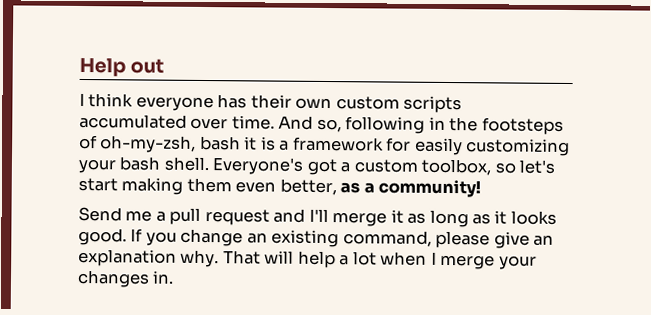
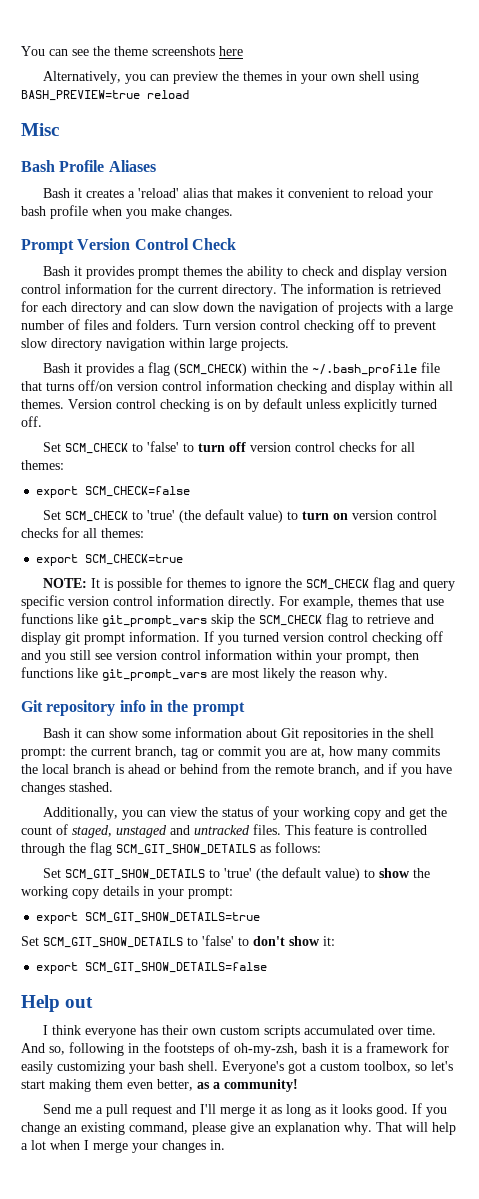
(79, 67) none -> [21,46,243,56] [42,71,419,84] [21,90,189,101] [21,123,59,136] [21,160,156,172] [42,188,433,201] [21,205,233,219] [21,238,236,254] [42,266,447,279] [21,283,441,297] [21,301,453,315] [21,319,436,333] [21,338,289,351] [42,362,440,376] [21,380,453,394] [21,398,437,412] [21,416,42,427] [42,441,415,454] [21,460,64,470] [36,486,191,498] [42,509,437,523] [21,527,144,538] [36,554,184,566] [42,577,455,591] [21,595,444,609] [21,613,434,627] [21,631,443,645] [21,649,419,663] [21,667,388,681] [21,700,245,716] [42,727,434,741] [21,746,440,759] [21,763,452,777] [21,782,113,795] [42,806,447,820] [21,824,427,838] [21,842,321,856] [42,867,430,881] [21,886,233,899] [36,912,261,924] [21,935,335,948] [36,962,268,974] You can see the theme screenshots here // Alternatively, you can preview the themes in your own shell using BASH_PREVIEW=true reload // Misc // Bash Profile Aliases // Bash it creates a 'reload' alias that makes it convenient to reload your bash profile when you make changes. // Prompt Version Control Check // Bash it provides prompt themes the ability to check and display version control information for the current directory. The information is retrieved for each directory and can slow down the navigation of projects with a large number of files and folders. Turn version control checking off to prevent slow directory navigation within large projects. // Bash it provides a flag (SCM_CHECK) within the ~/.bash_profile file that turns off/on version control information checking and display within all themes. Version control checking is on by default unless explicitly turned off. // Set SCM_CHECK to 'false' to turn off version control checks for all themes: // export SCM_CHECK=false // Set SCM_CHECK to 'true' (the default value) to turn on version control checks for all themes: // export SCM_CHECK=true // NOTE: It is possible for themes to ignore the SCM_CHECK flag and query specific version control information directly. For example, themes that use functions like git_prompt_vars skip the SCM_CHECK flag to retrieve and display git prompt information. If you turned version control checking off and you still see version control information within your prompt, then functions like git_prompt_vars are most likely the reason why. // Git repository info in the prompt // Bash it can show some information about Git repositories in the shell prompt: the current branch, tag or commit you are at, how many commits the local branch is ahead or behind from the remote branch, and if you have changes stashed. // Additionally, you can view the status of your working copy and get the count of staged, unstaged and untracked files. This feature is controlled through the flag SCM_GIT_SHOW_DETAILS as follows: // Set SCM_GIT_SHOW_DETAILS to 'true' (the default value) to show the working copy details in your prompt: // export SCM_GIT_SHOW_DETAILS=true // Set SCM_GIT_SHOW_DETAILS to 'false' to don't show it: // export SCM_GIT_SHOW_DETAILS=false //

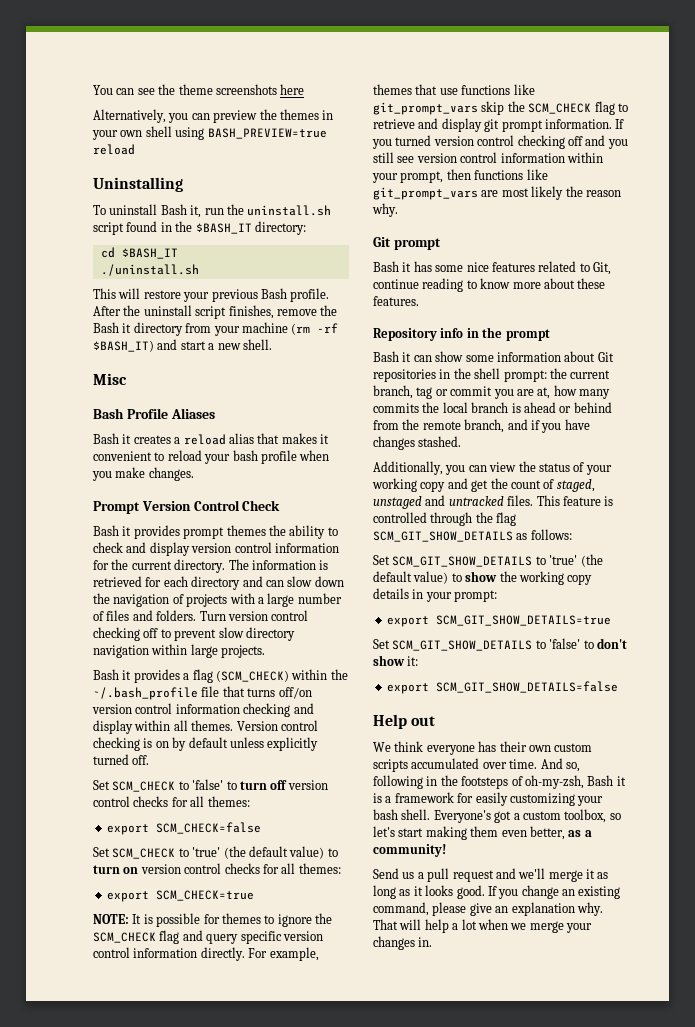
(189, 94) none -> [93,177,183,192] [93,204,332,218] [93,221,306,235] [100,247,178,259] [100,264,199,276] [93,288,330,302] [93,305,338,319] [93,322,339,336] [93,339,272,352] // Uninstalling // To uninstall Bash it, run the uninstall.sh script found in the $BASH_IT directory: // cd $BASH_IT // ./uninstall.sh // This will restore your previous Bash profile. After the uninstall script finishes, remove the Bash it directory from your machine (rm -rf $BASH_IT) and start a new shell.
[137,188,179,198] 'reload' -> [183,434,226,445] reload
[46,700,116,716] repository -> [393,238,441,250] [373,261,611,275] [373,278,606,292] [373,296,419,306] [373,328,437,341] prompt // Bash it has some nice features related to Git, continue reading to know more about these features. // Repository
[42,1025,48,1035] I -> [373,742,391,752] We
[302,1043,327,1053] bash -> [587,775,614,786] Bash
[74,1107,92,1114] me -> [402,872,415,879] us
[199,1104,216,1114] I'll -> [518,868,546,879] we'll
[84,1140,89,1150] I -> [510,923,527,930] we

